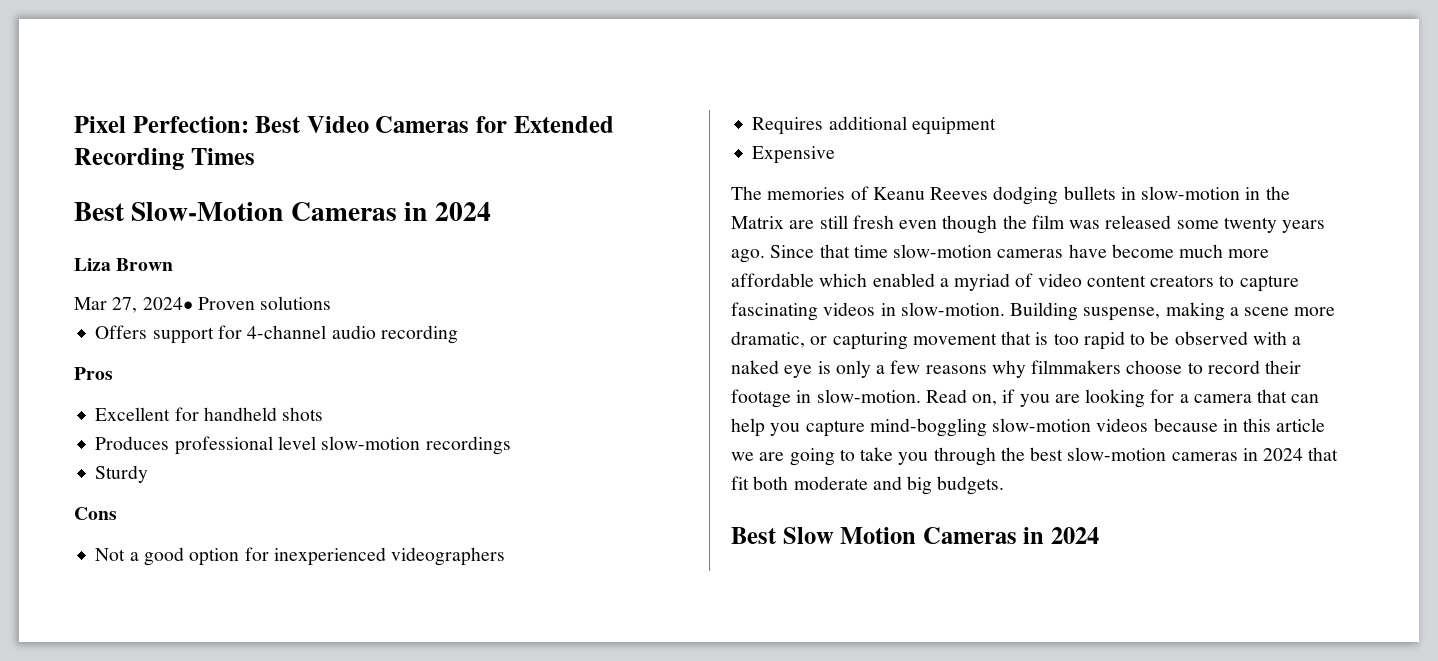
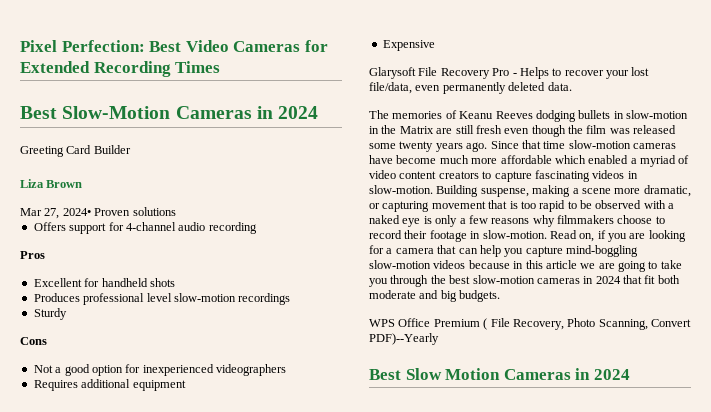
(491, 211) none -> [20,145,131,157] // Greeting Card Builder
(836, 155) none -> [369,67,650,79] [369,82,572,94] // Glarysoft File Recovery Pro - Helps to recover your lost file/data, even permanently deleted data.
(1005, 485) none -> [369,318,691,330] [369,333,439,345] // WPS Office Premium ( File Recovery, Photo Scanning, Convert PDF)--Yearly

